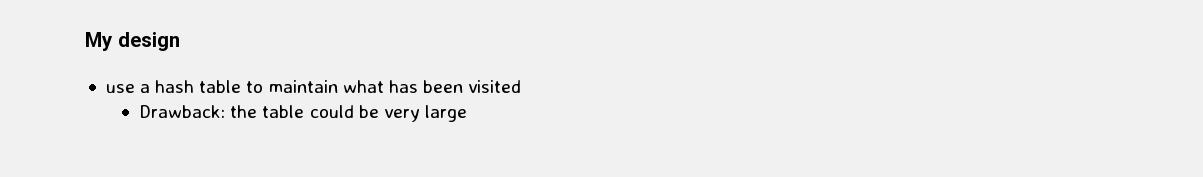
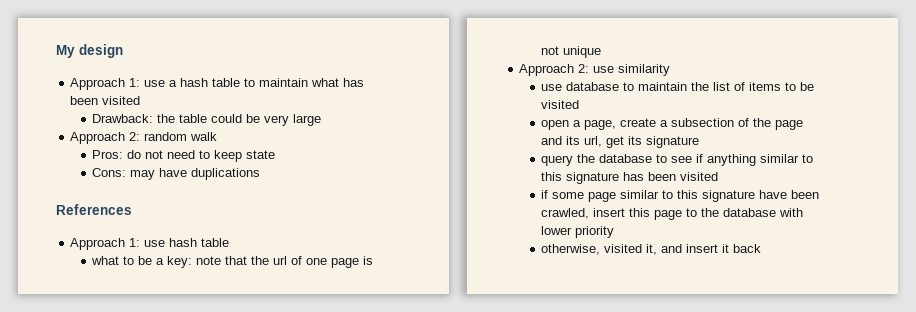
(180, 41) none -> [70,78,141,90] Approach 1:
(467, 113) none -> [70,132,218,144] [92,150,276,162] [92,168,261,180] [56,204,132,215] [70,238,230,250] [91,256,374,268] [541,46,602,58] [519,64,671,76] [541,82,815,91] [541,100,580,109] [541,118,804,130] [541,136,700,148] [541,154,814,166] [541,172,719,184] [541,190,820,202] [541,208,804,220] [541,226,615,238] [541,244,762,255] // Approach 2: random walk // Pros: do not need to keep state // Cons: may have duplications // References // Approach 1: use hash table // what to be a key: note that the url of one page is not unique // Approach 2: use similarity // use database to maintain the list of items to be visited // open a page, create a subsection of the page and its url, get its signature // query the database to see if anything similar to this signature has been visited // if some page similar to this signature have been crawled, insert this page to the database with lower priority // otherwise, visited it, and insert it back

